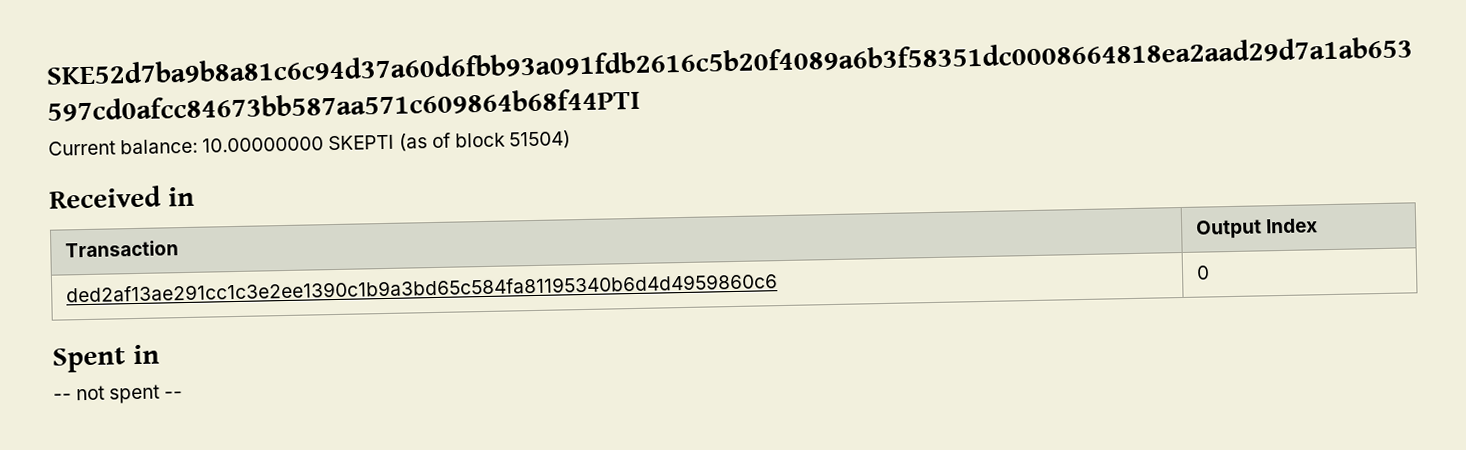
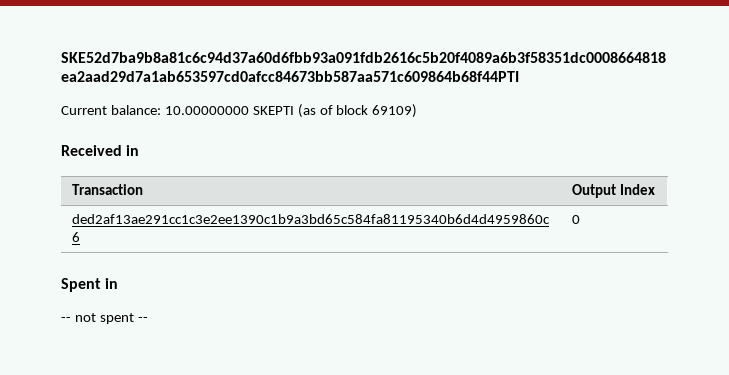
[508,130,571,150] 51504) -> [372,104,418,118] 69109)

